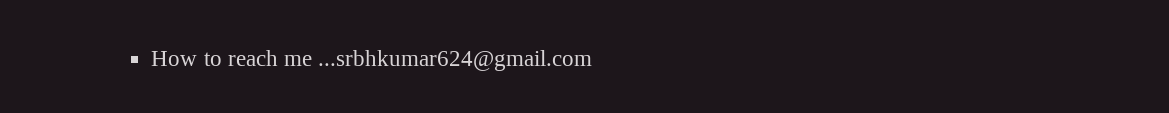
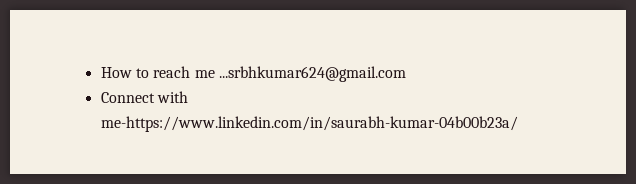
(593, 60) none -> [100,91,188,103] [100,116,518,132] // Connect with me-https://www.linkedin.com/in/saurabh-kumar-04b00b23a/

